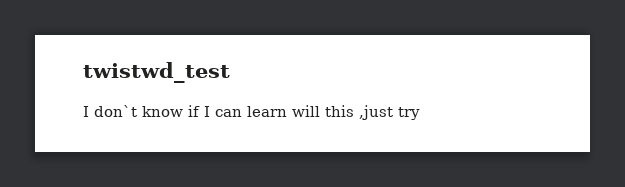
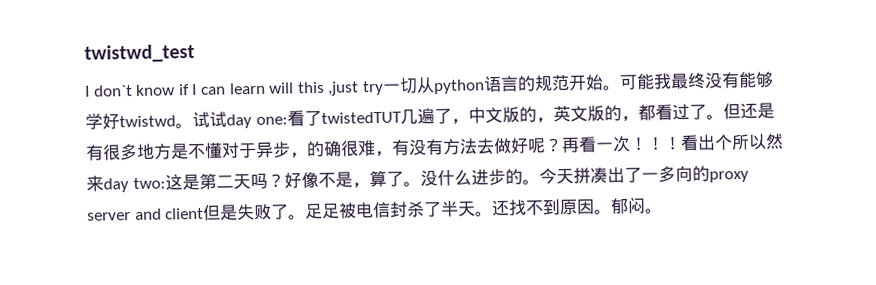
(420, 113) none -> [382,71,774,95] [85,102,775,130] [85,133,784,161] [86,165,749,193] [87,197,664,221] 一切从python语言的规范开始。可能我最终没有能够学好twistwd。试试day one:看了twistedTUT几遍了，中文版的，英文版的，都看过了。但还是有很多地方是不懂对于异步，的确很难，有没有方法去做好呢？再看一次！！！看出个所以然来day two:这是第二天吗？好像不是，算了。没什么进步的。今天拼凑出了一多向的proxy server and client但是失败了。足足被电信封杀了半天。还找不到原因。郁闷。

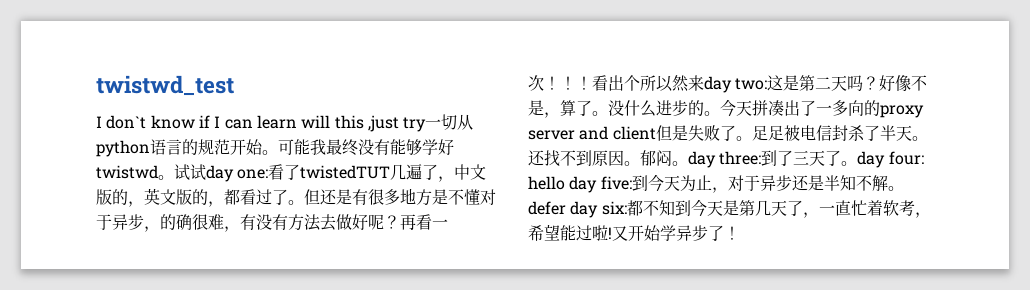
(664, 211) none -> [688,150,924,168] [528,174,904,193] [528,199,931,218] [528,224,740,241] day three:到了三天了。day four: hello day five:到今天为止，对于异步还是半知不解。defer day six:都不知到今天是第几天了，一直忙着软考，希望能过啦!又开始学异步了！

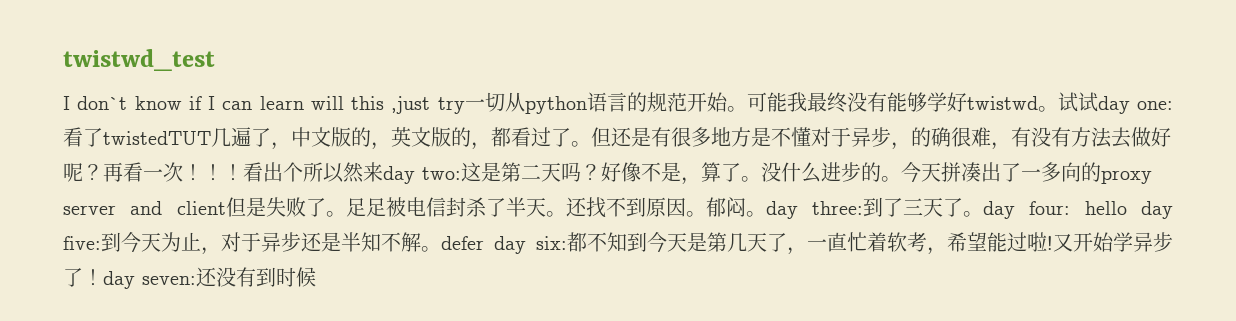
(740, 233) none -> [103,267,316,289] day seven:还没有到时候

